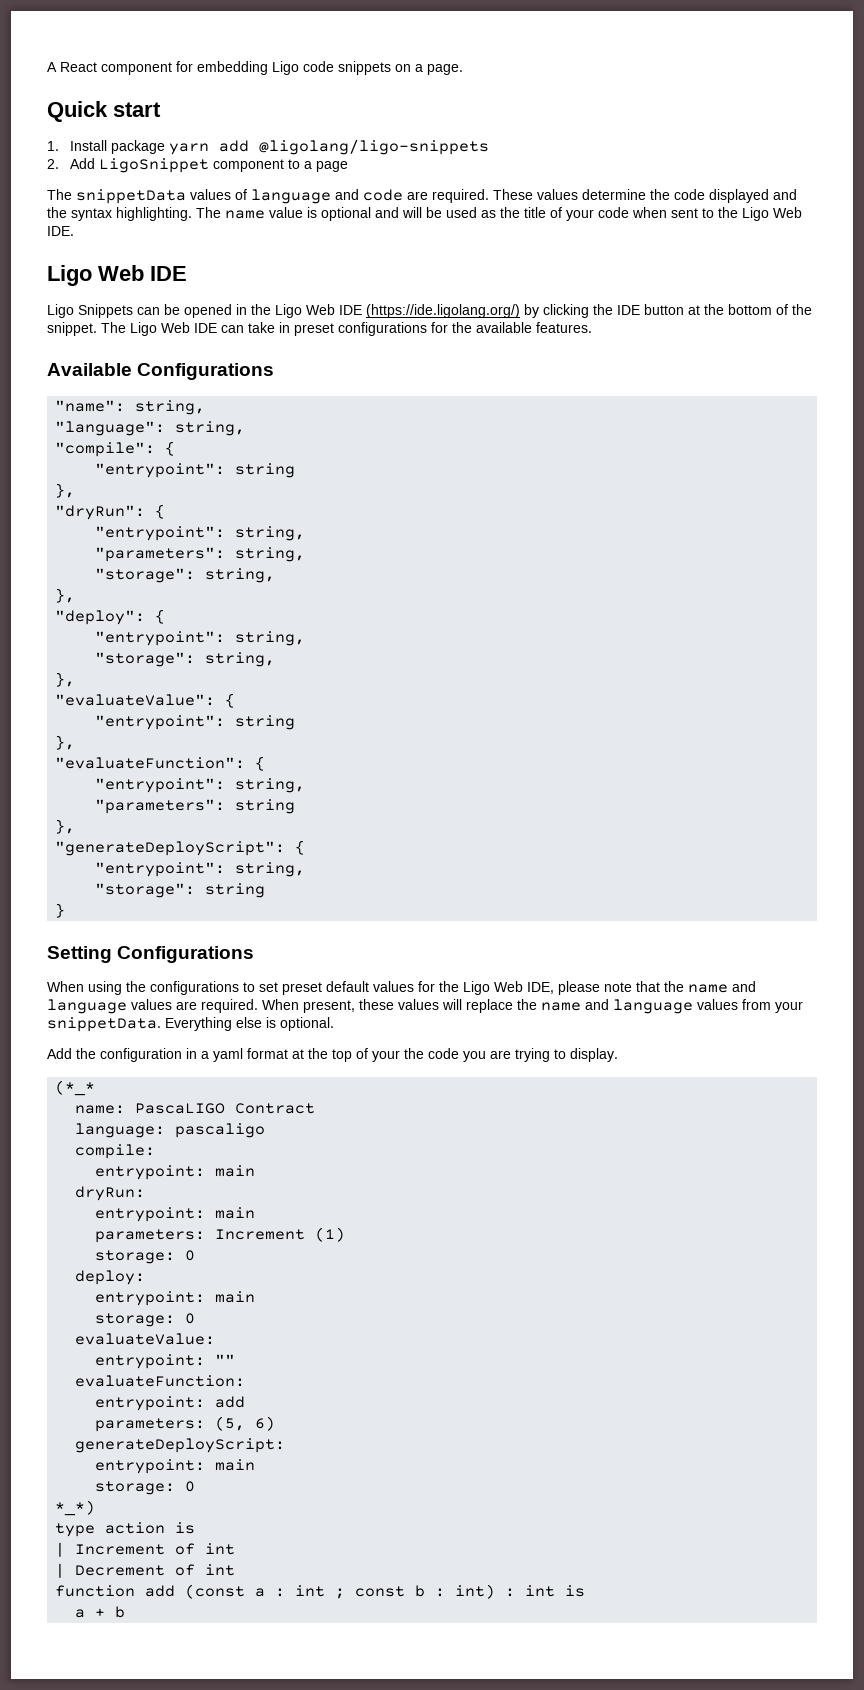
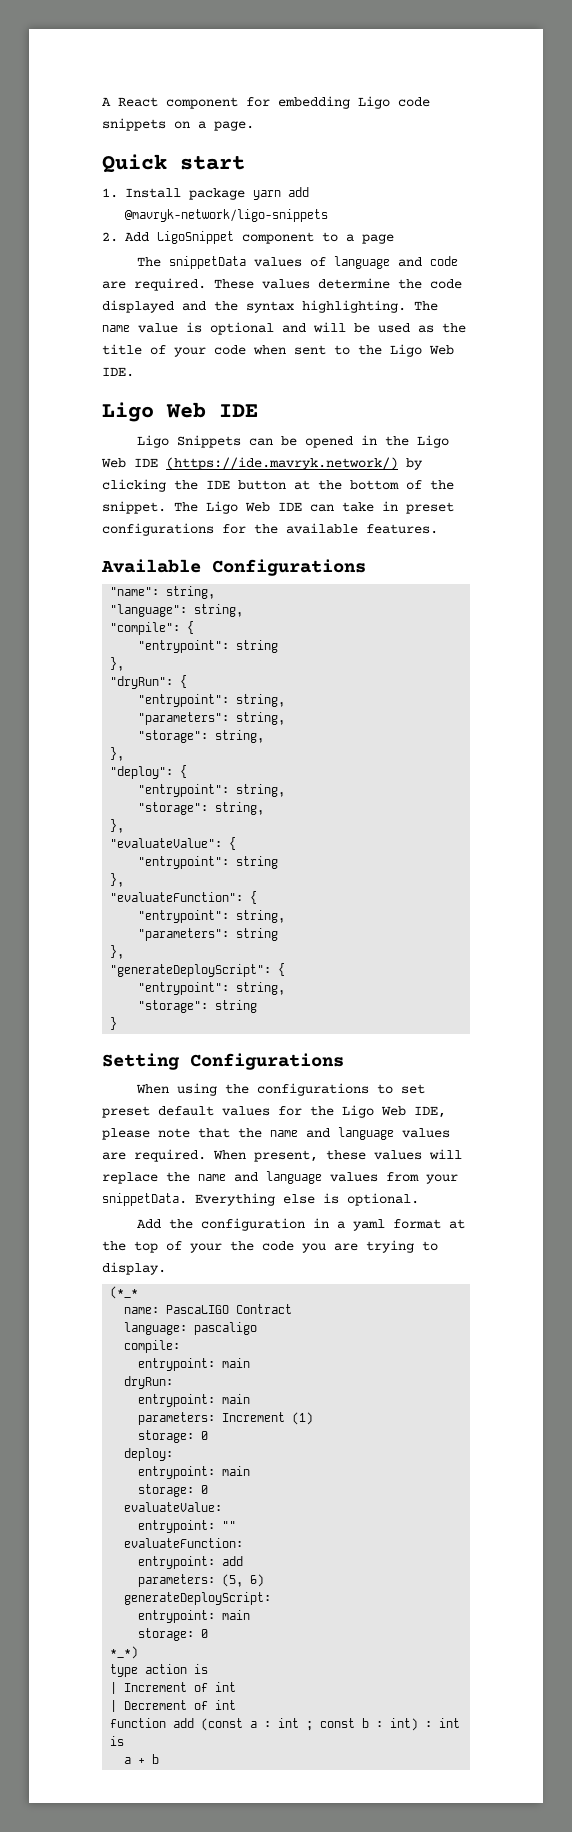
[259,139,490,155] @ligolang/ligo-snippets -> [125,209,328,222] @mavryk-network/ligo-snippets
[366,304,520,318] (https://ide.ligolang.org/) -> [166,457,398,470] (https://ide.mavryk.network/)

